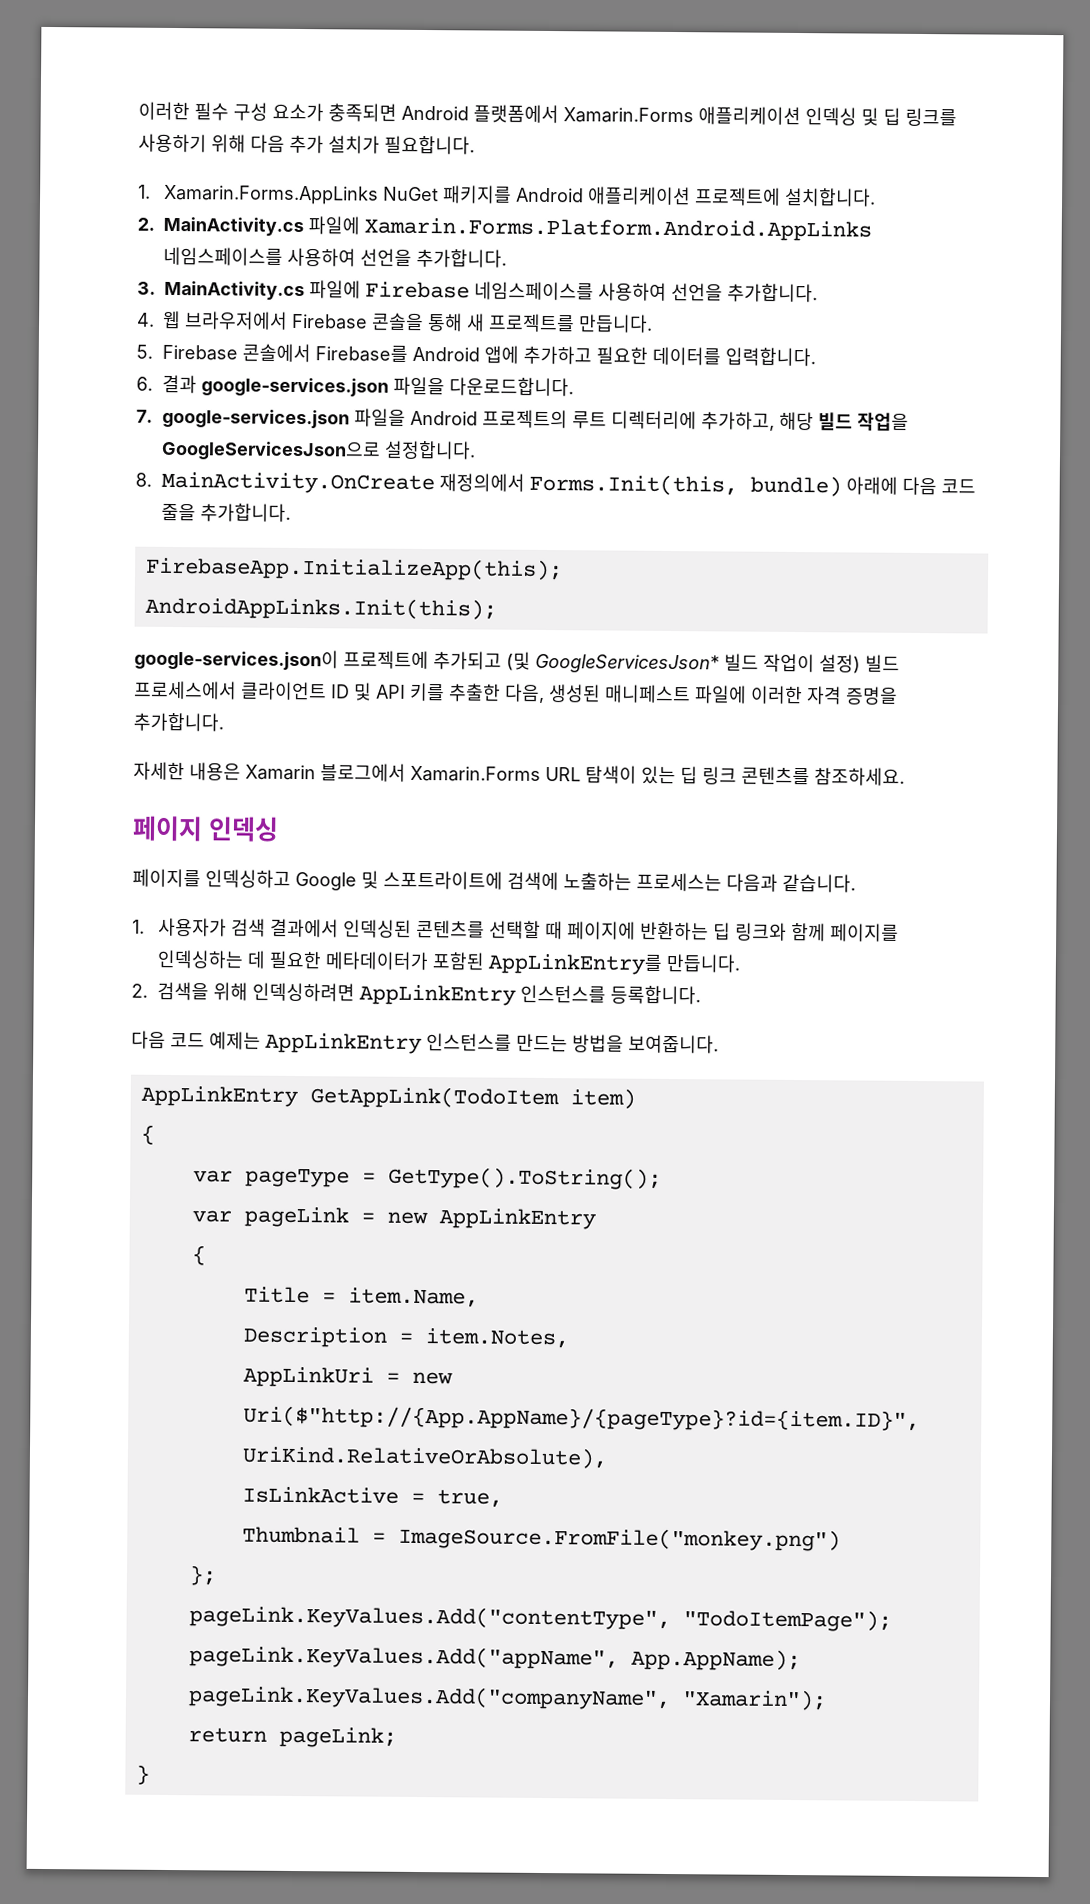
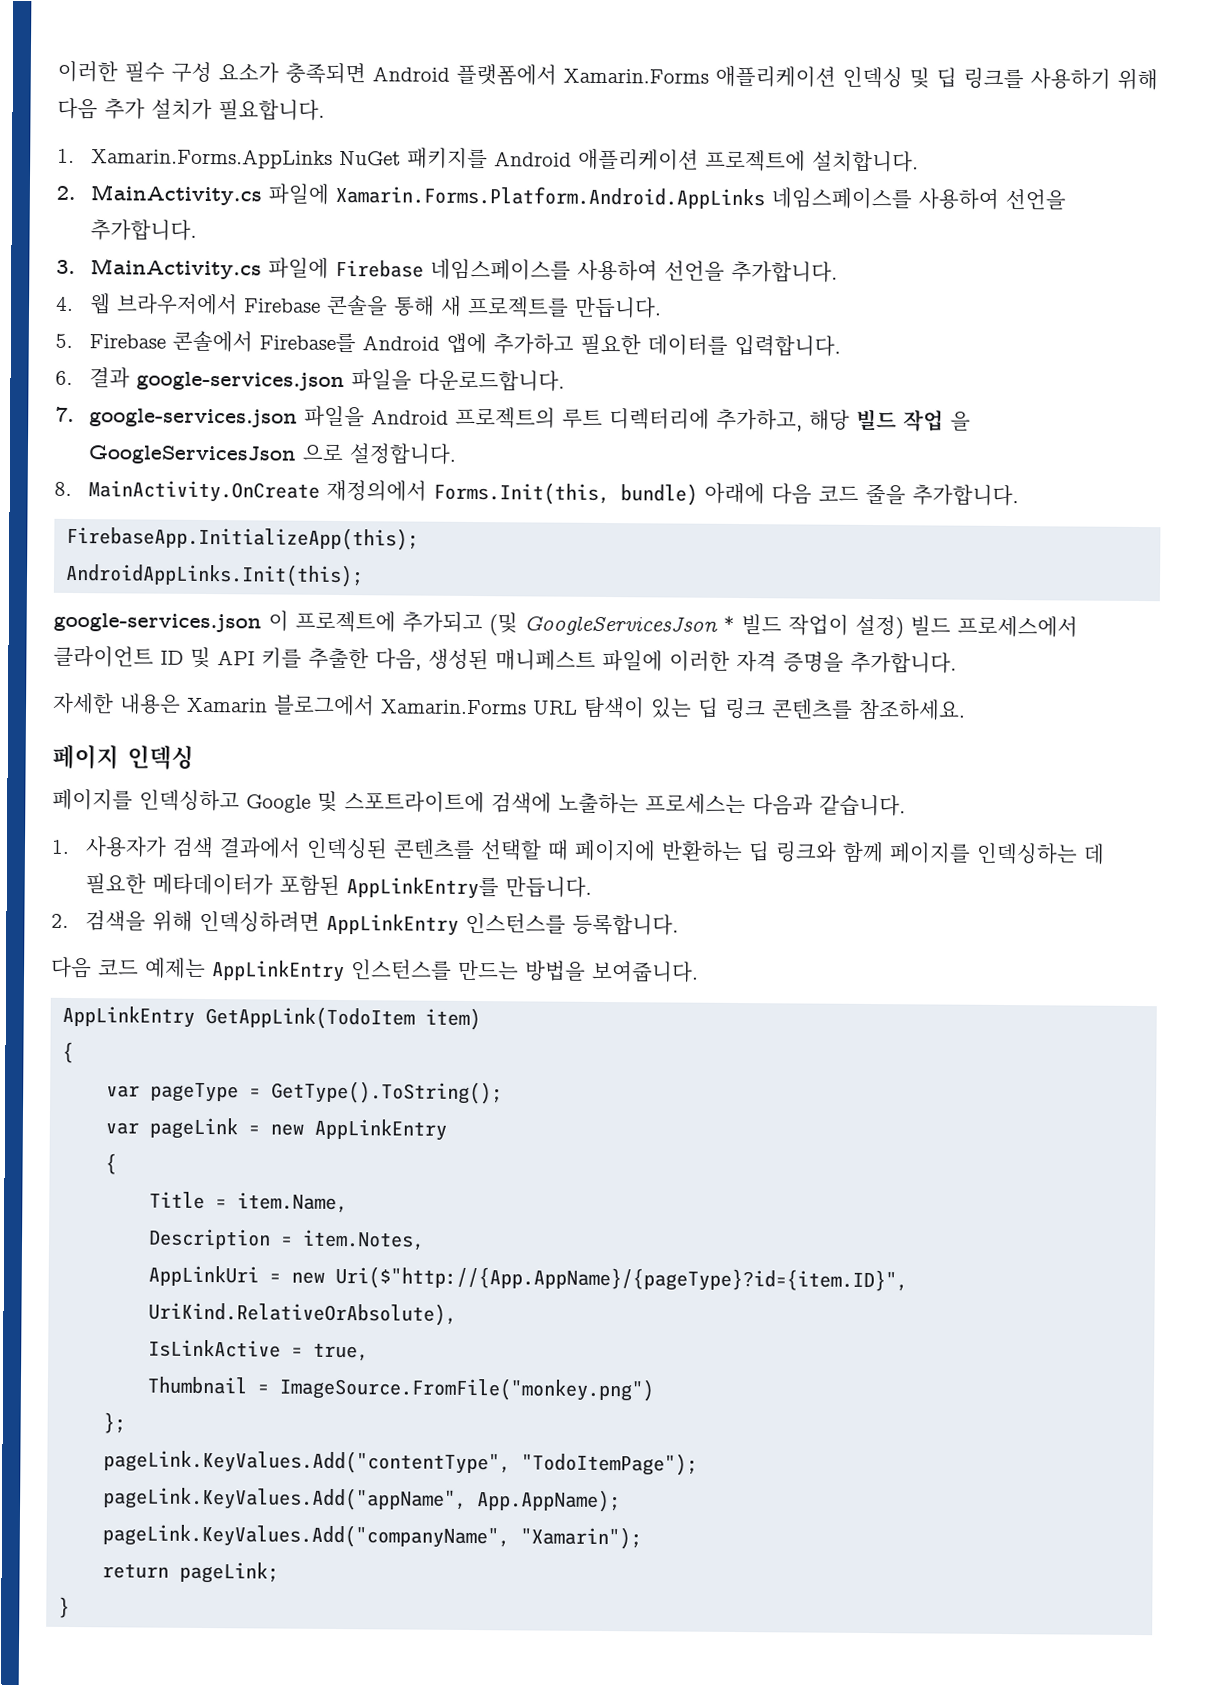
[856,412,909,431] [160,439,381,461] 작업을 GoogleServicesJson으로 -> [903,409,972,432] [88,443,345,465] 작업 을 GoogleServicesJson 으로
[134,648,339,671] google-services.json이 -> [53,610,289,633] google-services.json 이
[535,653,720,674] GoogleServicesJson* -> [524,615,735,636] GoogleServicesJson *

